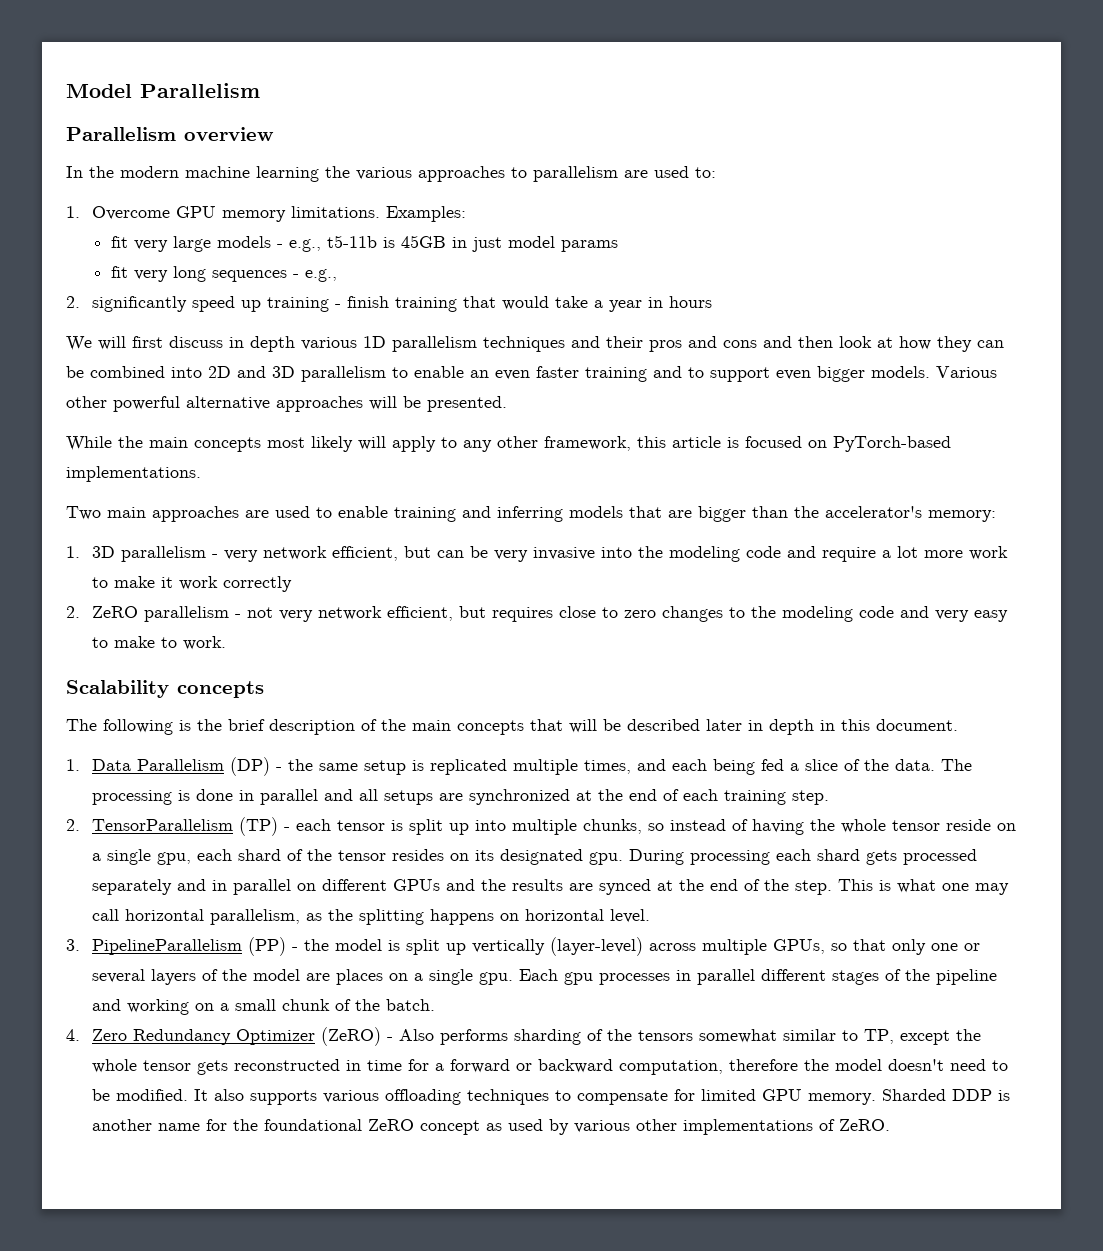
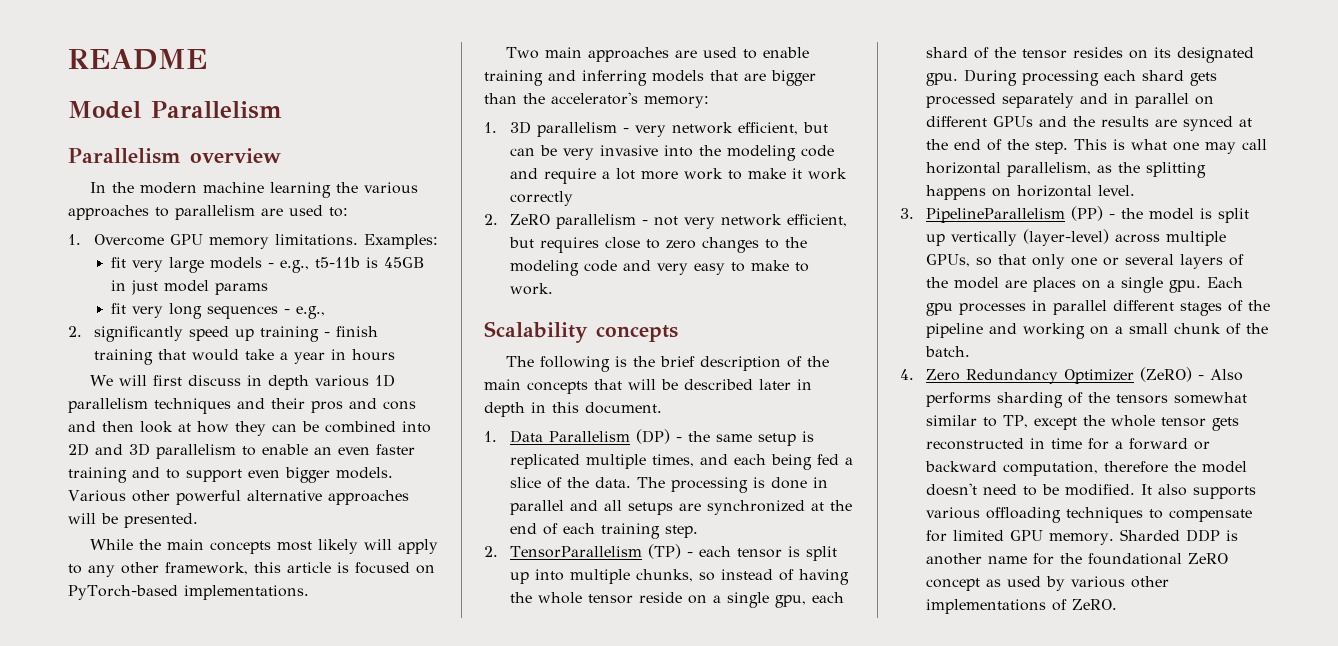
(66, 91) none -> [68,49,207,70] README //

